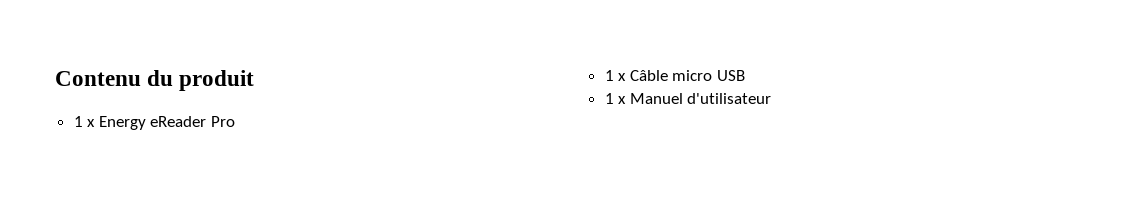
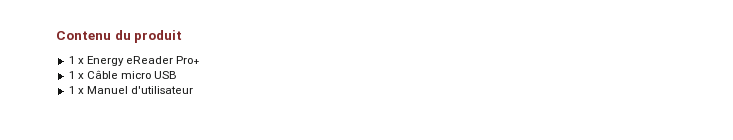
[211,116,236,127] Pro -> [176,56,201,64] Pro+

